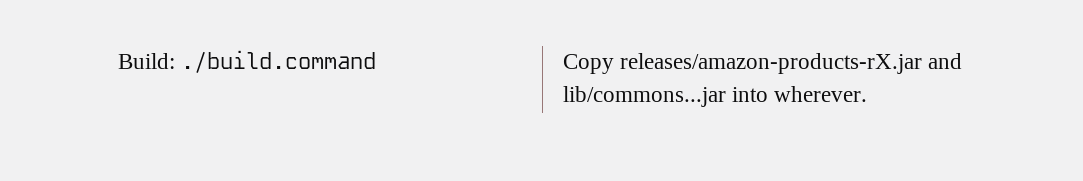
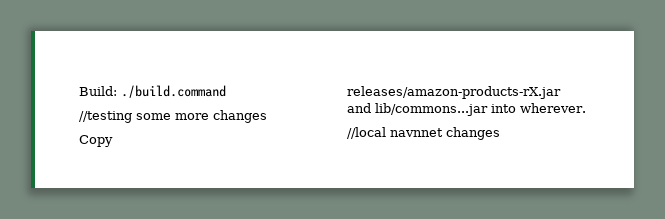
(377, 61) none -> [79,110,267,123] // //testing some more changes
(868, 94) none -> [347,127,500,140] // //local navnnet changes

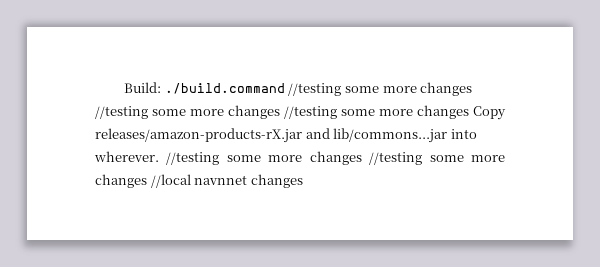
[79,110,267,123] // //testing some more changes // -> [288,82,473,96] [95,105,469,119] //testing some more changes //testing some more changes //testing some more changes
(586, 108) // -> [166,151,505,165] [95,174,147,188] //testing some more changes //testing some more changes

